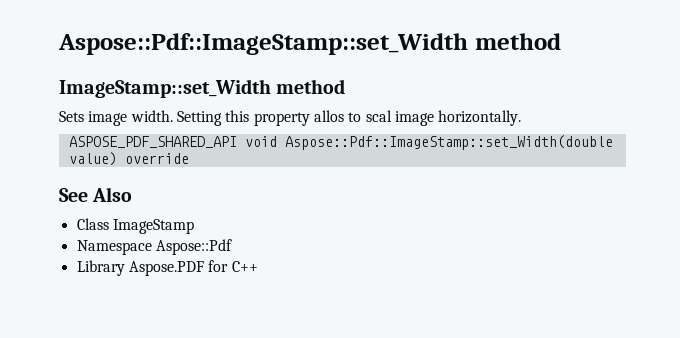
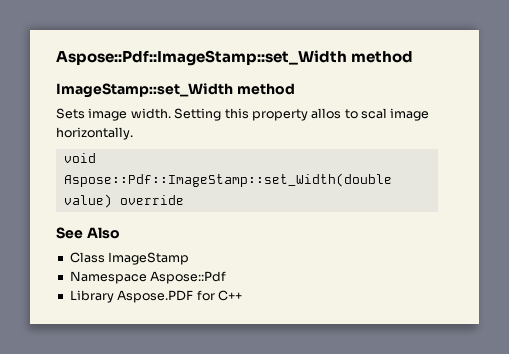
[68,136,237,148] ASPOSE_PDF_SHARED_API -> (133, 133) none

